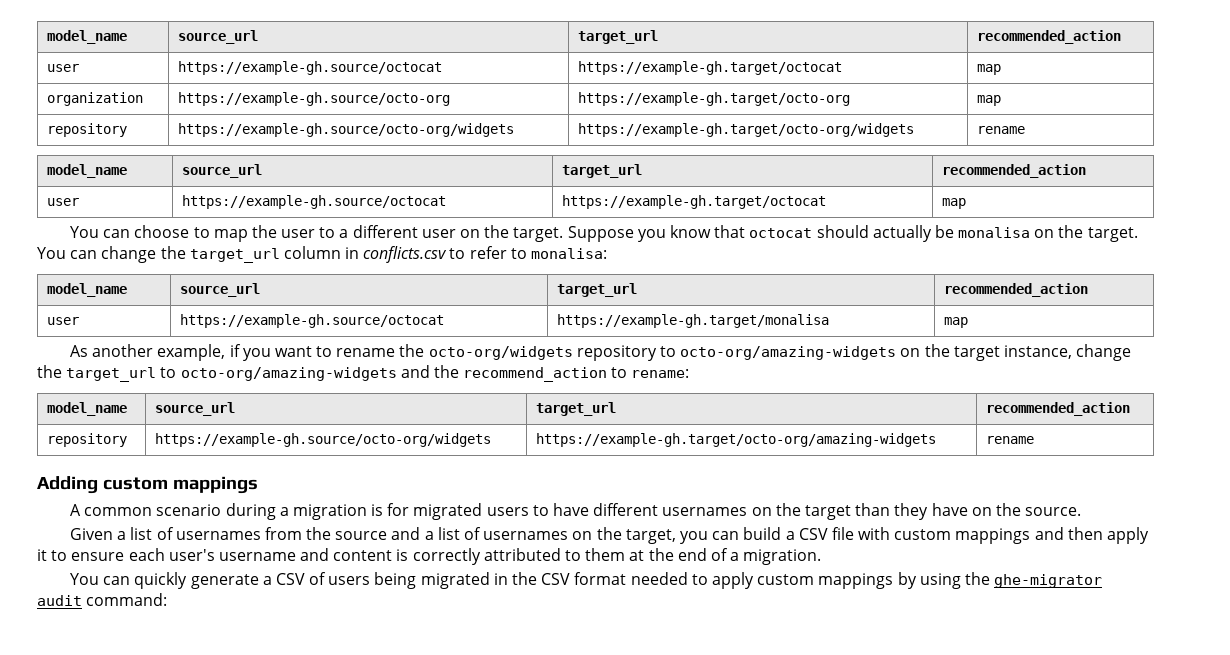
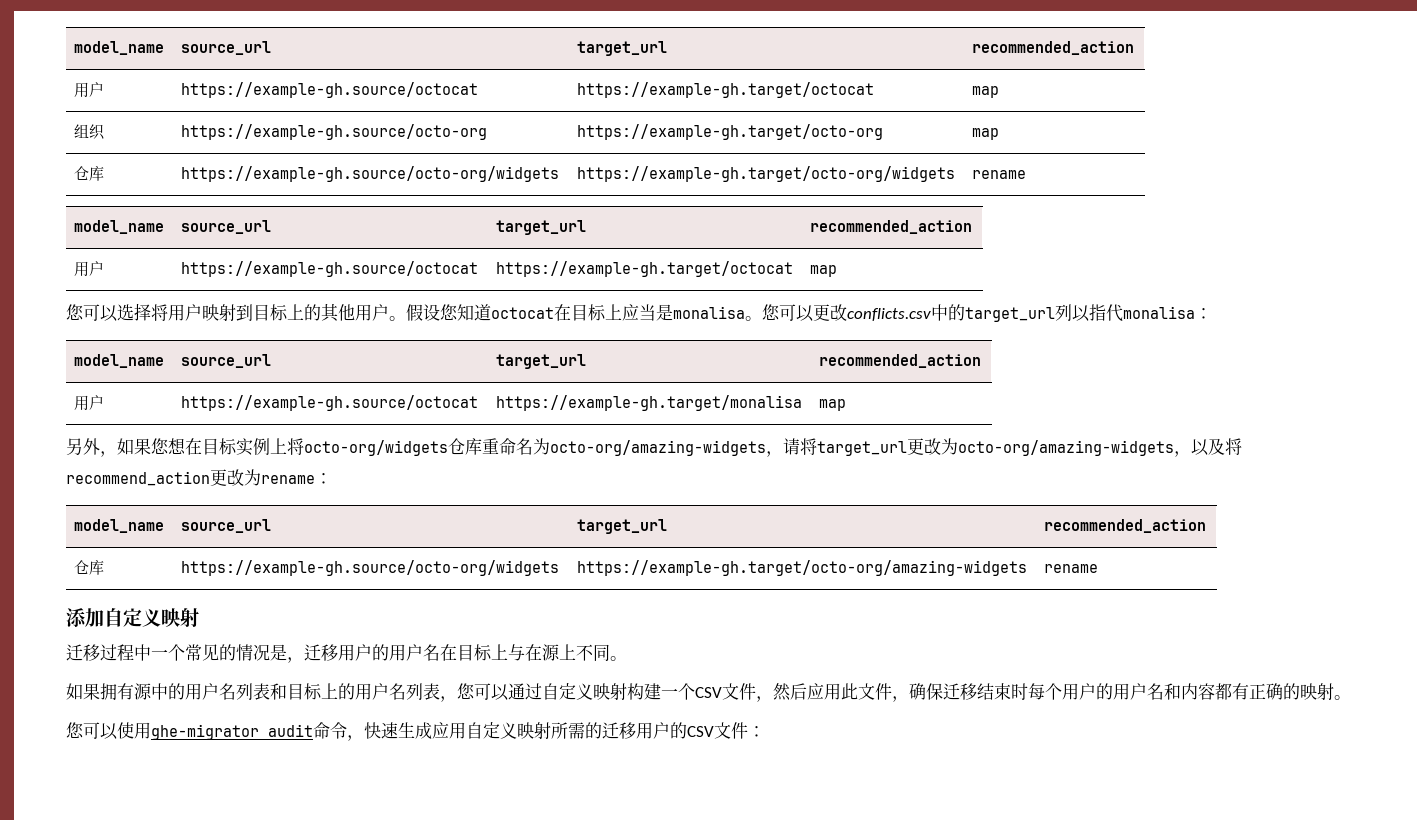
[47,30,128,44] [178,30,259,44] [578,30,659,44] [977,30,1122,44] [47,64,80,72] [178,61,443,75] [578,61,843,75] [977,64,1002,75] [47,92,144,106] model_name | source_url | target_url | recommended_action // user | https://example-gh.source/octocat | https://example-gh.target/octocat | map // organization -> [74,41,165,55] [181,41,272,55] [577,41,668,56] [972,41,1135,55] [74,82,105,98] [181,82,479,98] [577,82,875,98] [972,86,1000,98] [74,124,106,140] model_name | source_url | target_url | recommended_action // 用户 | https://example-gh.source/octocat | https://example-gh.target/octocat | map // 组织
[47,123,128,137] repository -> [74,166,105,181] 仓库
[47,198,80,206] [182,195,447,209] [562,195,827,209] [942,198,967,209] [70,225,1138,242] [37,246,608,263] [47,283,128,297] [180,283,261,297] [557,283,638,297] [944,283,1089,297] [47,317,80,325] user | https://example-gh.source/octocat | https://example-gh.target/octocat | map // You can choose to map the user to a different user on the target. Suppose you know that octocat should actually be monalisa on the target. You can change the target_url column in conflicts.csv to refer to monalisa: // model_name | source_url | target_url | recommended_action // user -> [74,261,105,277] [181,261,479,277] [496,261,794,277] [810,265,838,277] [66,303,1212,322] [74,354,165,368] [181,354,272,368] [496,354,587,369] [819,354,982,368] [74,395,105,411] 用户 | https://example-gh.source/octocat | https://example-gh.target/octocat | map // 您可以选择将用户映射到目标上的其他用户。假设您知道octocat在目标上应当是monalisa。您可以更改conflicts.csv中的target_url列以指代monalisa： // model_name | source_url | target_url | recommended_action // 用户
[70,344,1132,361] [37,365,690,382] [47,402,128,416] [155,402,236,416] [536,402,617,416] [986,402,1131,416] [47,433,128,447] As another example, if you want to rename the octo-org/widgets repository to octo-org/amazing-widgets on the target instance, change the target_url to octo-org/amazing-widgets and the recommend_action to rename: // model_name | source_url | target_url | recommended_action // repository -> [66,438,1242,457] [66,469,332,486] [74,519,165,533] [181,519,272,533] [577,519,668,534] [1044,519,1207,533] [74,560,105,575] 另外，如果您想在目标实例上将octo-org/widgets仓库重命名为octo-org/amazing-widgets，请将target_url更改为octo-org/amazing-widgets，以及将recommend_action更改为rename： // model_name | source_url | target_url | recommended_action // 仓库
[37,476,258,494] [70,503,1082,520] [70,527,1150,544] [37,548,822,565] [70,572,1103,589] [37,593,168,606] Adding custom mappings // A common scenario during a migration is for migrated users to have different usernames on the target than they have on the source. // Given a list of usernames from the source and a list of usernames on the target, you can build a CSV file with custom mappings and then apply it to ensure each user's username and content is correctly attributed to them at the end of a migration. // You can quickly generate a CSV of users being migrated in the CSV format needed to apply custom mappings by using the ghe-migrator audit command: -> [66,608,199,627] [66,644,627,663] [66,683,1351,702] [66,722,765,741] 添加自定义映射 // 迁移过程中一个常见的情况是，迁移用户的用户名在目标上与在源上不同。 // 如果拥有源中的用户名列表和目标上的用户名列表，您可以通过自定义映射构建一个CSV文件，然后应用此文件，确保迁移结束时每个用户的用户名和内容都有正确的映射。 // 您可以使用ghe-migrator audit命令，快速生成应用自定义映射所需的迁移用户的CSV文件：

